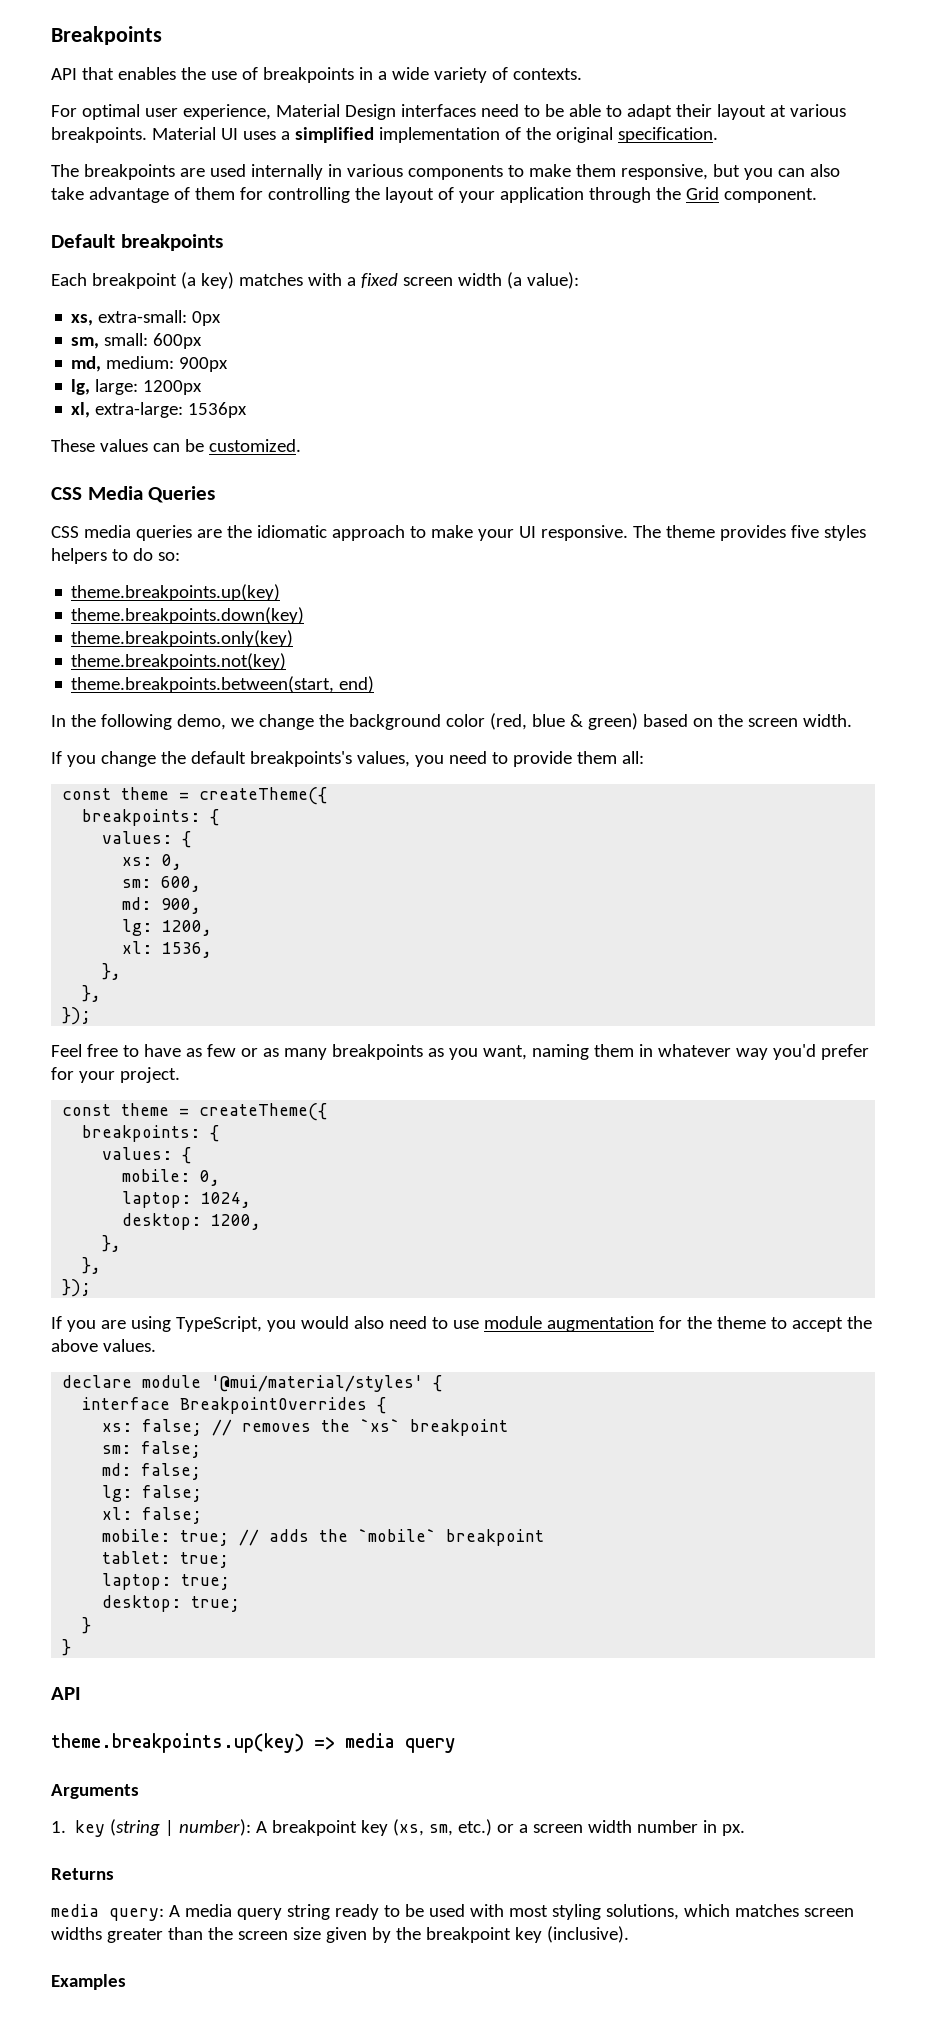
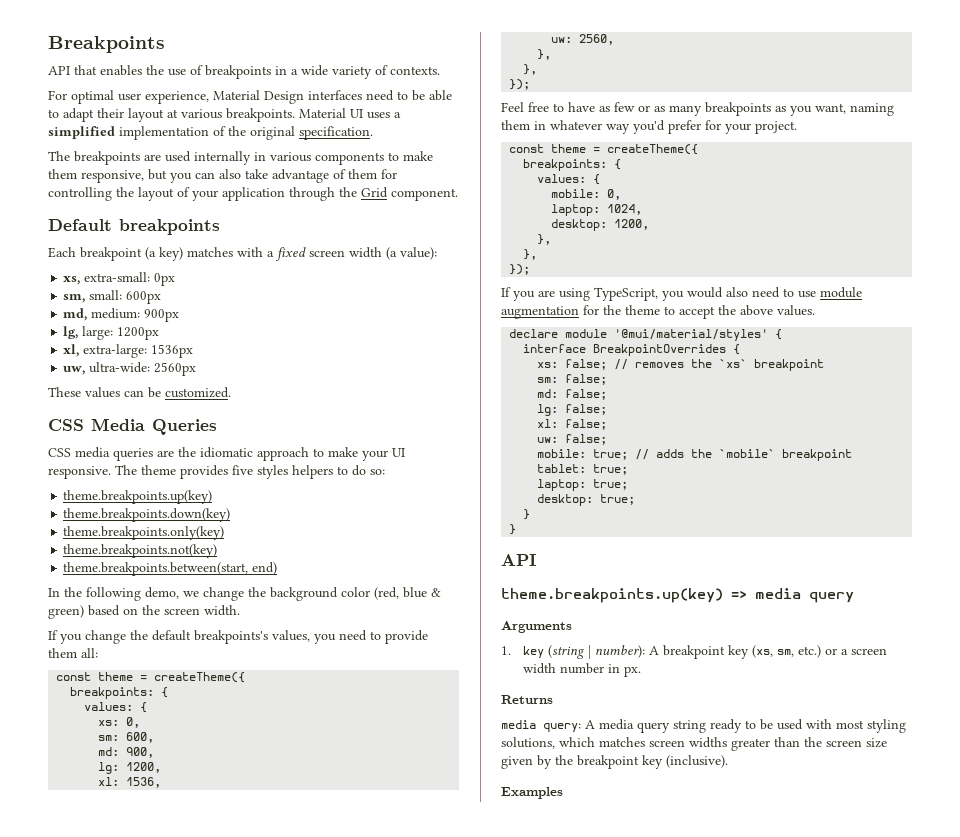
(248, 410) none -> [63,362,197,376] // uw, ultra-wide: 2560px
(213, 950) none -> [551,34,615,45] // uw: 2560,
(203, 1515) none -> [537,434,608,445] // uw: false;

